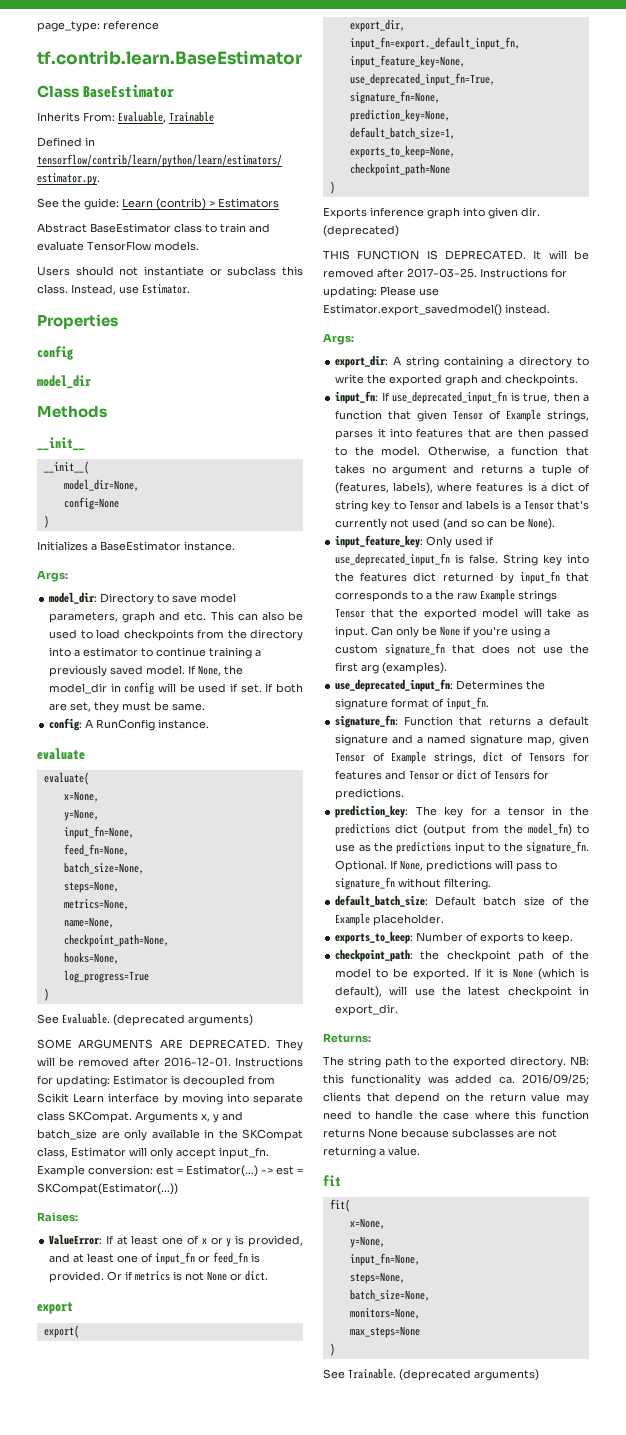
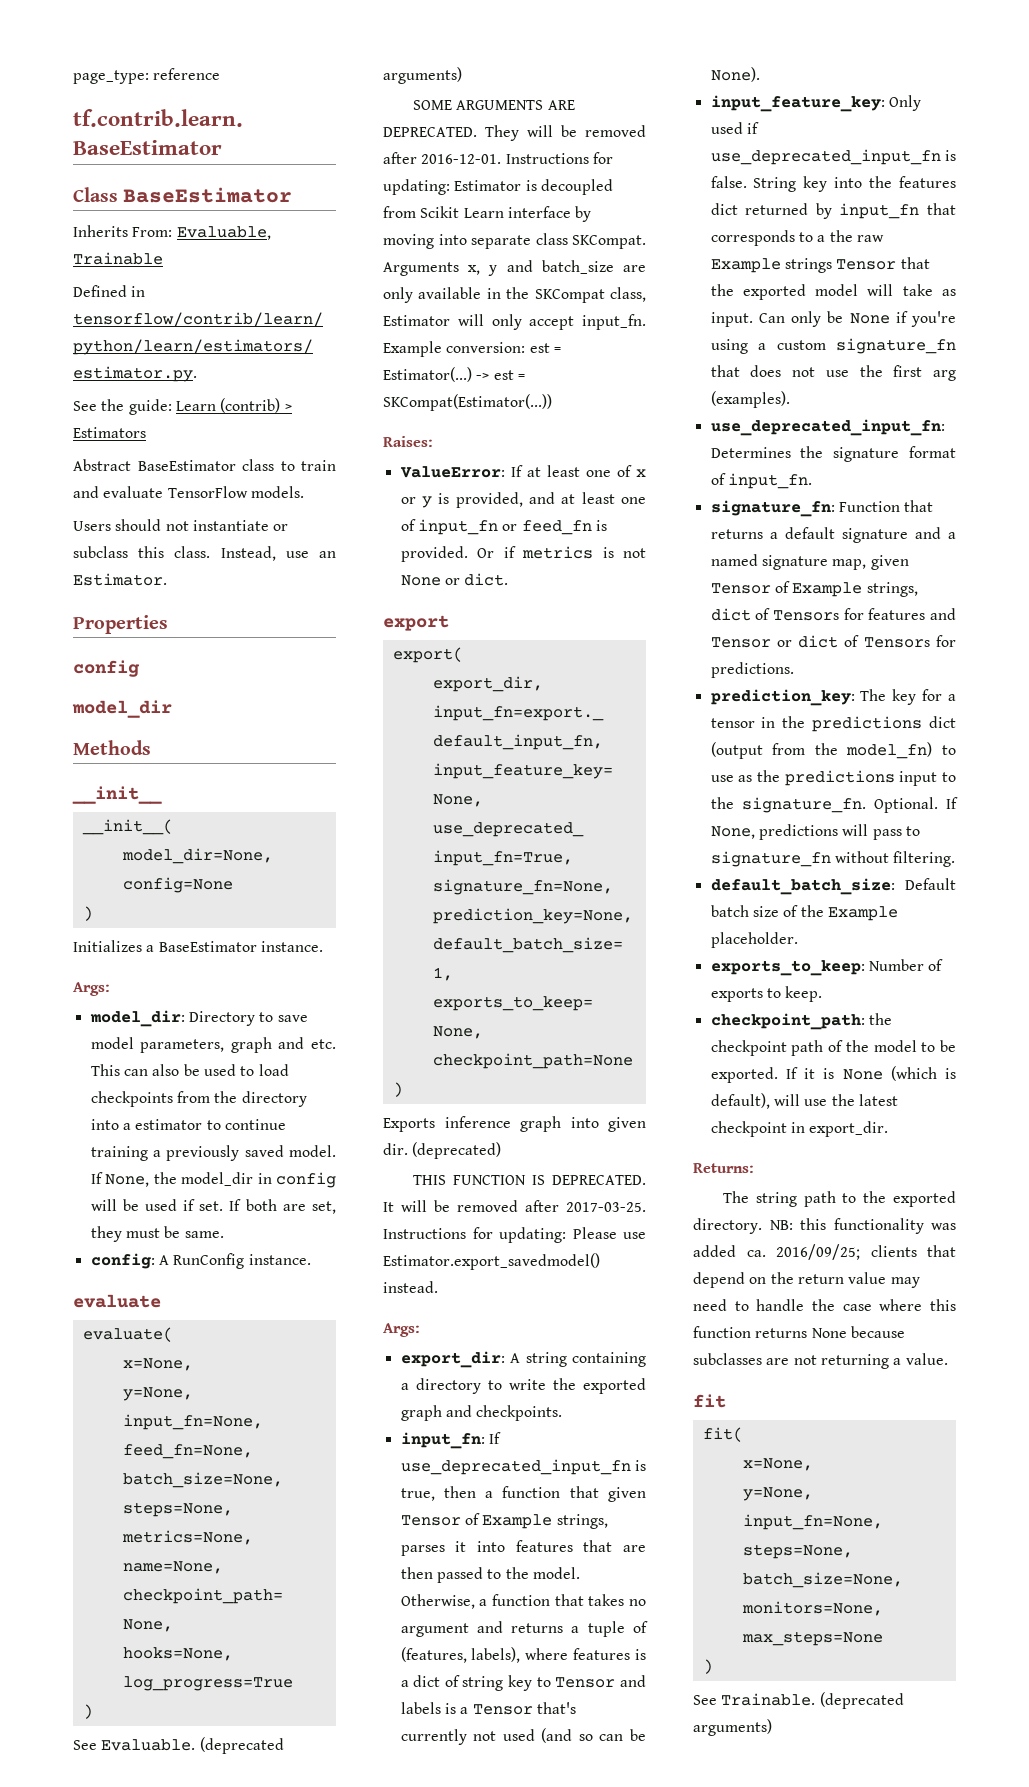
(139, 290) none -> [319,551,336,558] an

